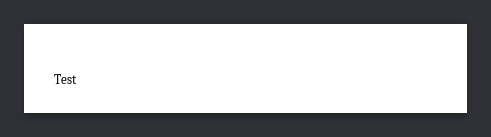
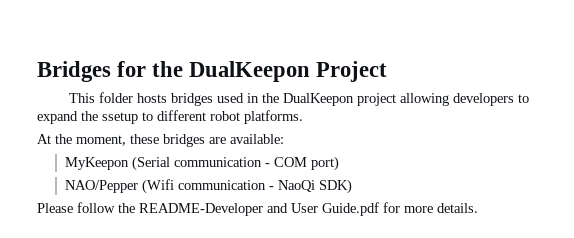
[54,74,77,84] Test -> [37,61,388,82] [68,92,529,106] [37,110,303,124] [37,134,284,147] [65,156,340,171] [65,179,353,194] [37,202,478,216] Bridges for the DualKeepon Project // This folder hosts bridges used in the DualKeepon project allowing developers to expand the ssetup to different robot platforms. // At the moment, these bridges are available: // MyKeepon (Serial communication - COM port) // NAO/Pepper (Wifi communication - NaoQi SDK) // Please follow the README-Developer and User Guide.pdf for more details.

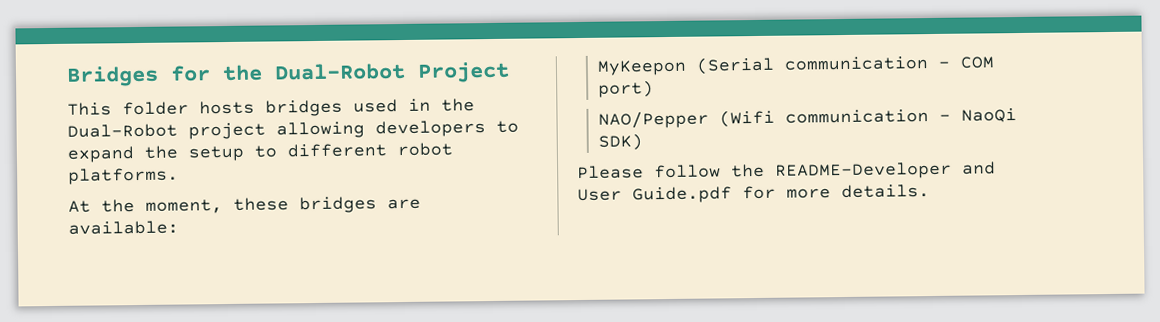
[189,61,311,82] DualKeepon -> [274,62,406,81] Dual-Robot
[282,93,354,106] DualKeepon -> [67,123,178,138] Dual-Robot
[102,112,138,124] ssetup -> [188,145,244,162] setup

